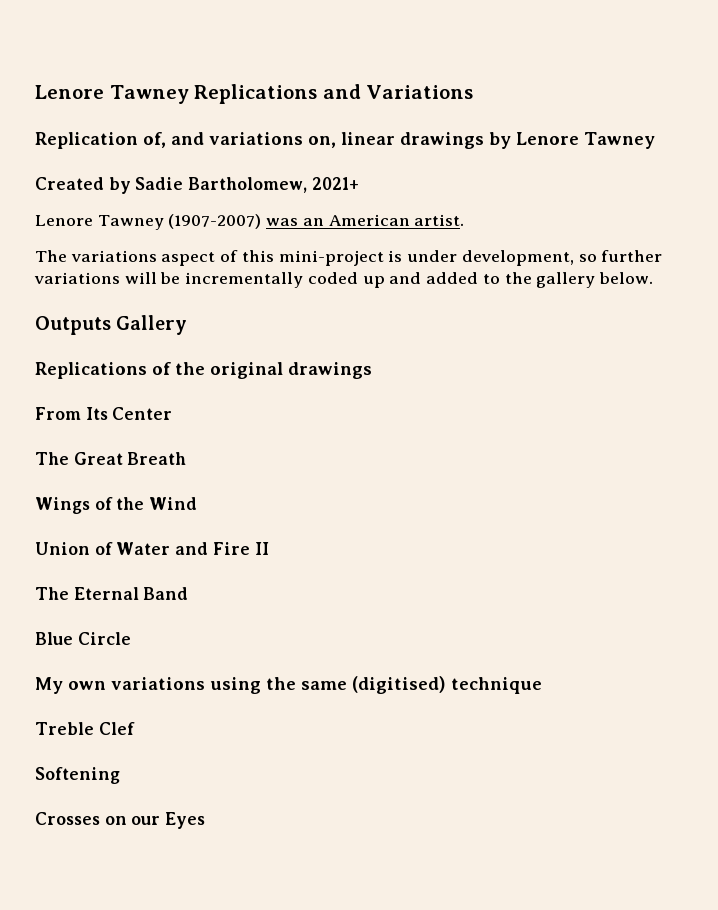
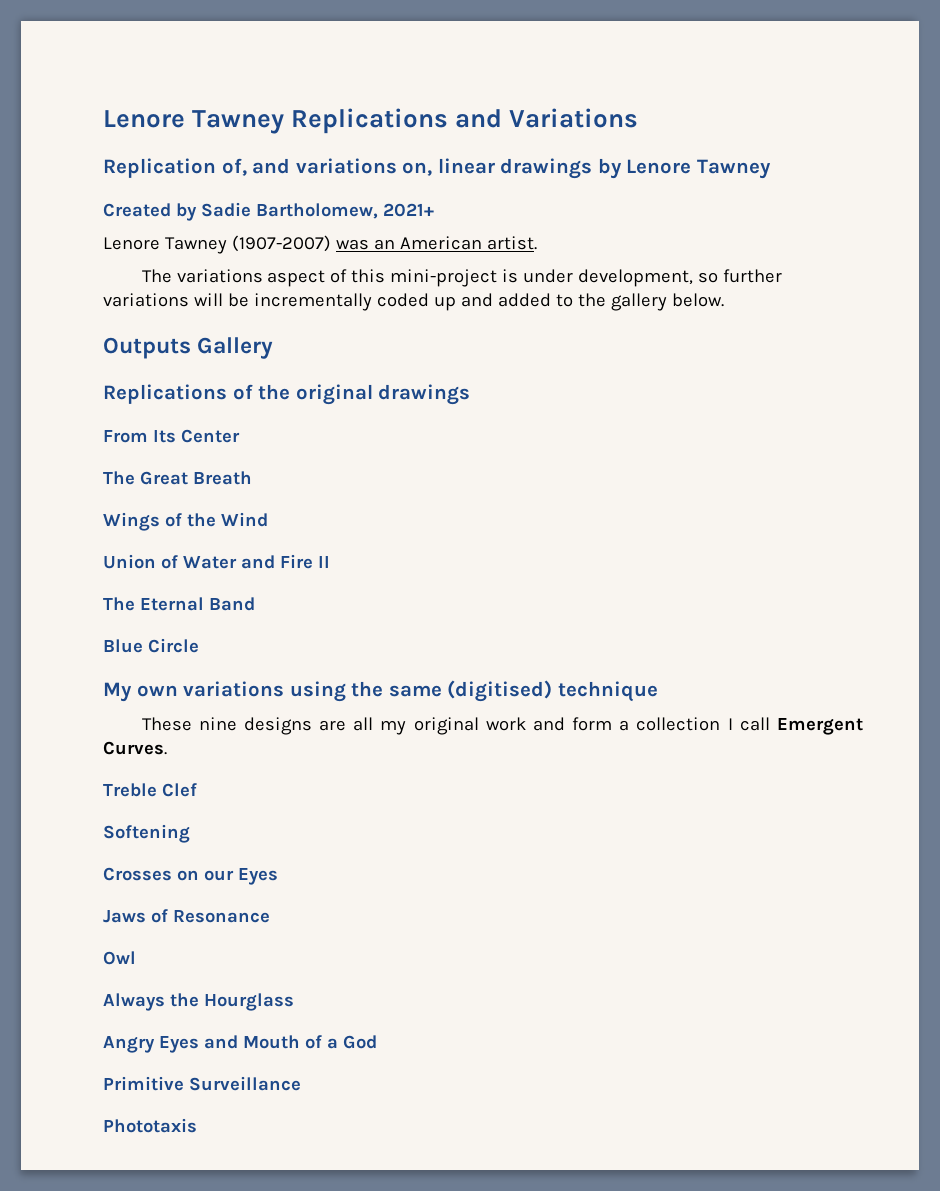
(542, 685) none -> [141,717,863,735] [103,741,167,755] // These nine designs are all my original work and form a collection I call Emergent Curves.
(206, 820) none -> [103,909,270,923] [103,951,136,965] [103,993,294,1011] [103,1035,377,1053] [103,1076,301,1091] [103,1118,197,1133] // Jaws of Resonance // Owl // Always the Hourglass // Angry Eyes and Mouth of a God // Primitive Surveillance // Phototaxis

